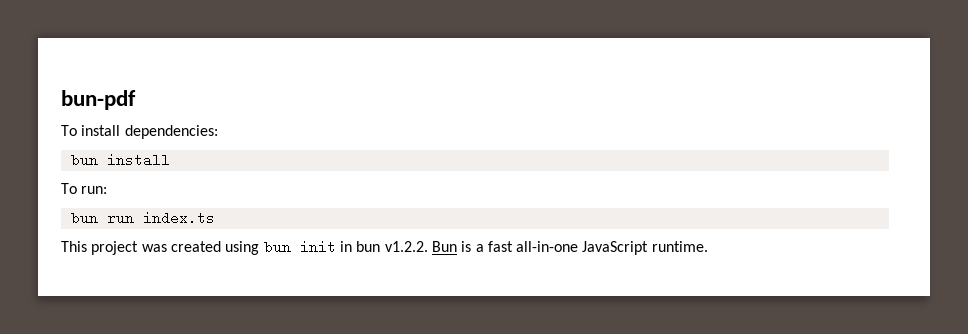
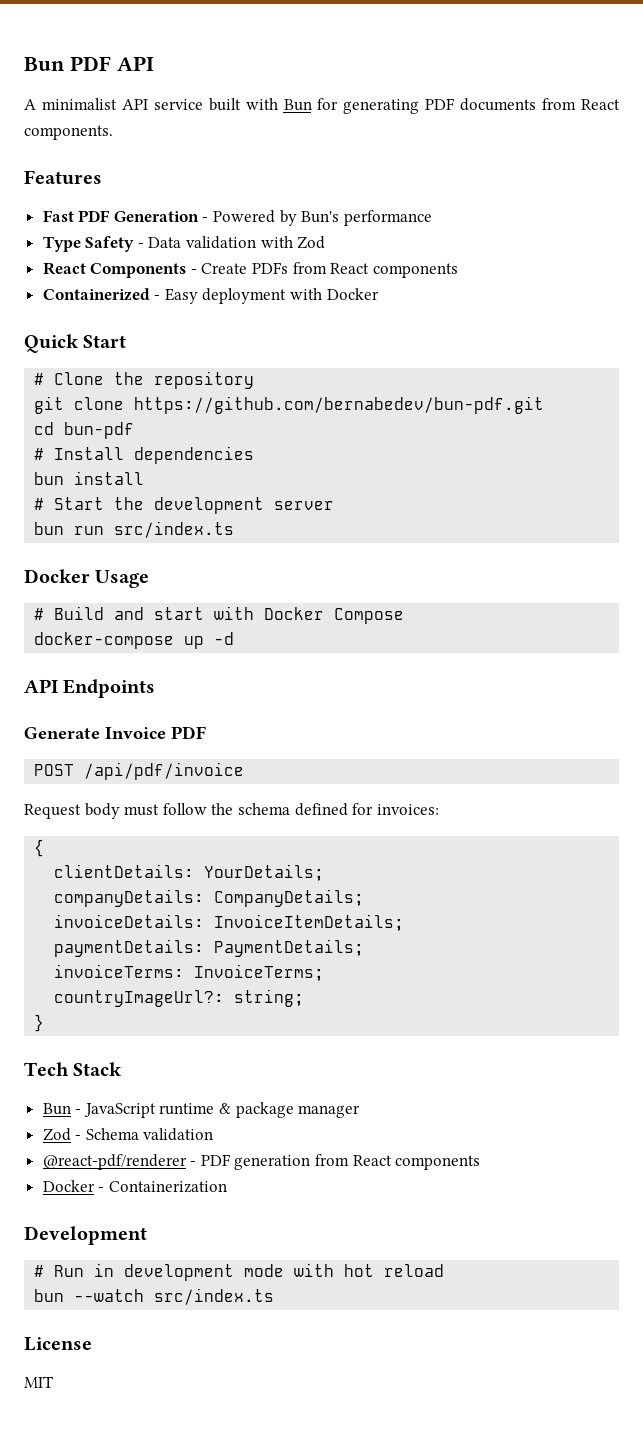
[61,90,136,110] [61,125,218,139] [70,153,170,167] [61,183,108,194] [70,211,215,225] [61,240,708,255] bun-pdf // To install dependencies: // bun install // To run: // bun run index.ts // This project was created using bun init in bun v1.2.2. Bun is a fast all-in-one JavaScript runtime. -> [24,56,154,71] [24,98,620,114] [24,125,113,140] [24,170,102,185] [42,210,432,226] [42,236,326,252] [42,262,458,278] [42,288,379,304] [24,334,127,353] [34,371,255,389] [34,396,545,414] [34,422,135,439] [34,446,255,464] [34,471,145,485] [34,497,335,514] [34,521,235,538] [24,569,150,588] [34,606,405,624] [34,632,235,649] [24,679,156,698] [24,726,206,739] [34,762,245,780] [24,803,439,819] [34,839,45,857] [54,864,325,881] [54,889,365,907] [54,914,405,931] [54,939,365,957] [54,964,325,981] [54,989,305,1007] [34,1014,45,1032] [24,1062,123,1076] [42,1102,361,1118] [42,1128,214,1141] [42,1154,481,1170] [42,1180,227,1193] [24,1226,147,1245] [34,1263,445,1281] [34,1288,275,1305] [24,1337,92,1351] [24,1376,54,1388] Bun PDF API // A minimalist API service built with Bun for generating PDF documents from React components. // Features // Fast PDF Generation - Powered by Bun's performance // Type Safety - Data validation with Zod // React Components - Create PDFs from React components // Containerized - Easy deployment with Docker // Quick Start // # Clone the repository // git clone https://github.com/bernabedev/bun-pdf.git // cd bun-pdf // # Install dependencies // bun install // # Start the development server // bun run src/index.ts // Docker Usage // # Build and start with Docker Compose // docker-compose up -d // API Endpoints // Generate Invoice PDF // POST /api/pdf/invoice // Request body must follow the schema defined for invoices: // { // clientDetails: YourDetails; // companyDetails: CompanyDetails; // invoiceDetails: InvoiceItemDetails; // paymentDetails: PaymentDetails; // invoiceTerms: InvoiceTerms; // countryImageUrl?: string; // } // Tech Stack // Bun - JavaScript runtime & package manager // Zod - Schema validation // @react-pdf/renderer - PDF generation from React components // Docker - Containerization // Development // # Run in development mode with hot reload // bun --watch src/index.ts // License // MIT

